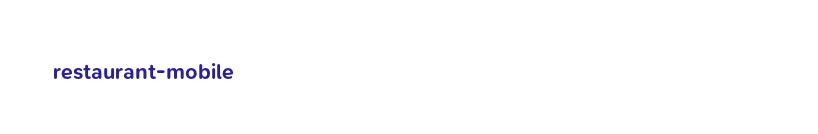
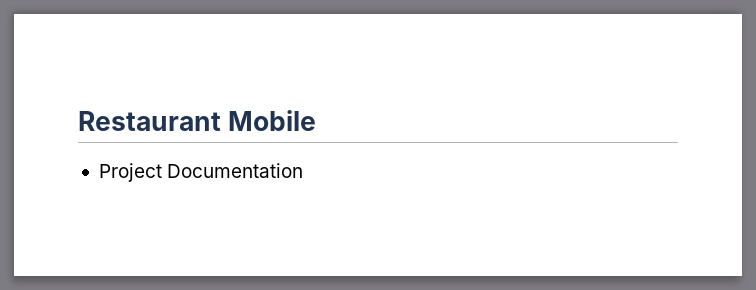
[53,63,234,80] restaurant-mobile -> [78,110,317,131] [98,163,304,182] Restaurant Mobile // Project Documentation

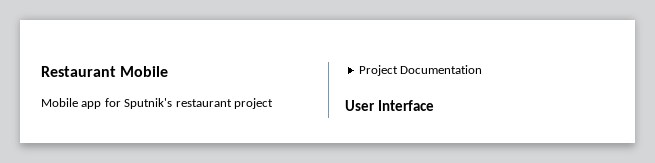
(317, 120) none -> [41,98,273,109] // Mobile app for Sputnik's restaurant project
(304, 170) none -> [345,100,434,111] // User Interface

